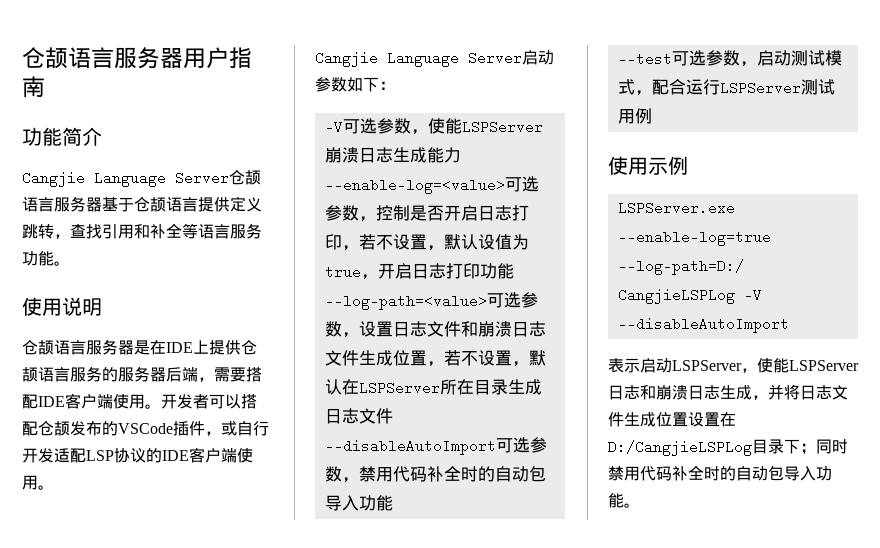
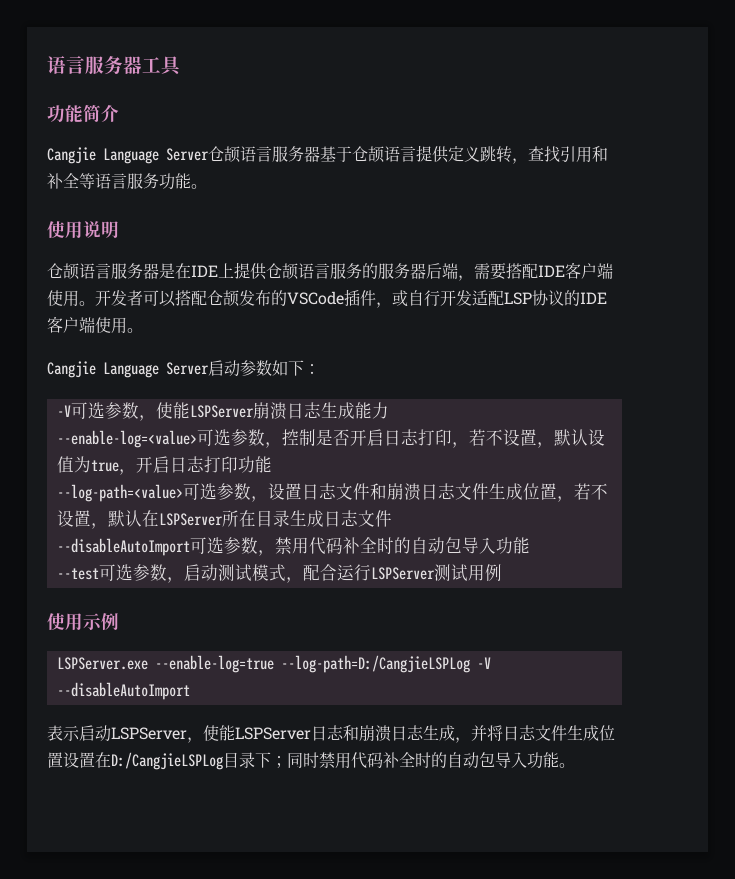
[22,47,252,69] [22,76,45,98] 仓颉语言服务器用户指南 -> [47,56,182,76] 语言服务器工具

